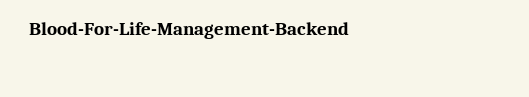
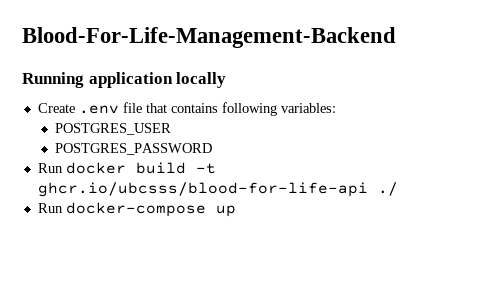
(349, 30) none -> [22,72,227,88] [37,102,336,116] [54,123,171,135] [54,143,212,155] [37,162,216,174] [37,182,398,197] [37,202,236,217] // Running application locally // Create .env file that contains following variables: // POSTGRES_USER // POSTGRES_PASSWORD // Run docker build -t ghcr.io/ubcsss/blood-for-life-api ./ // Run docker-compose up

